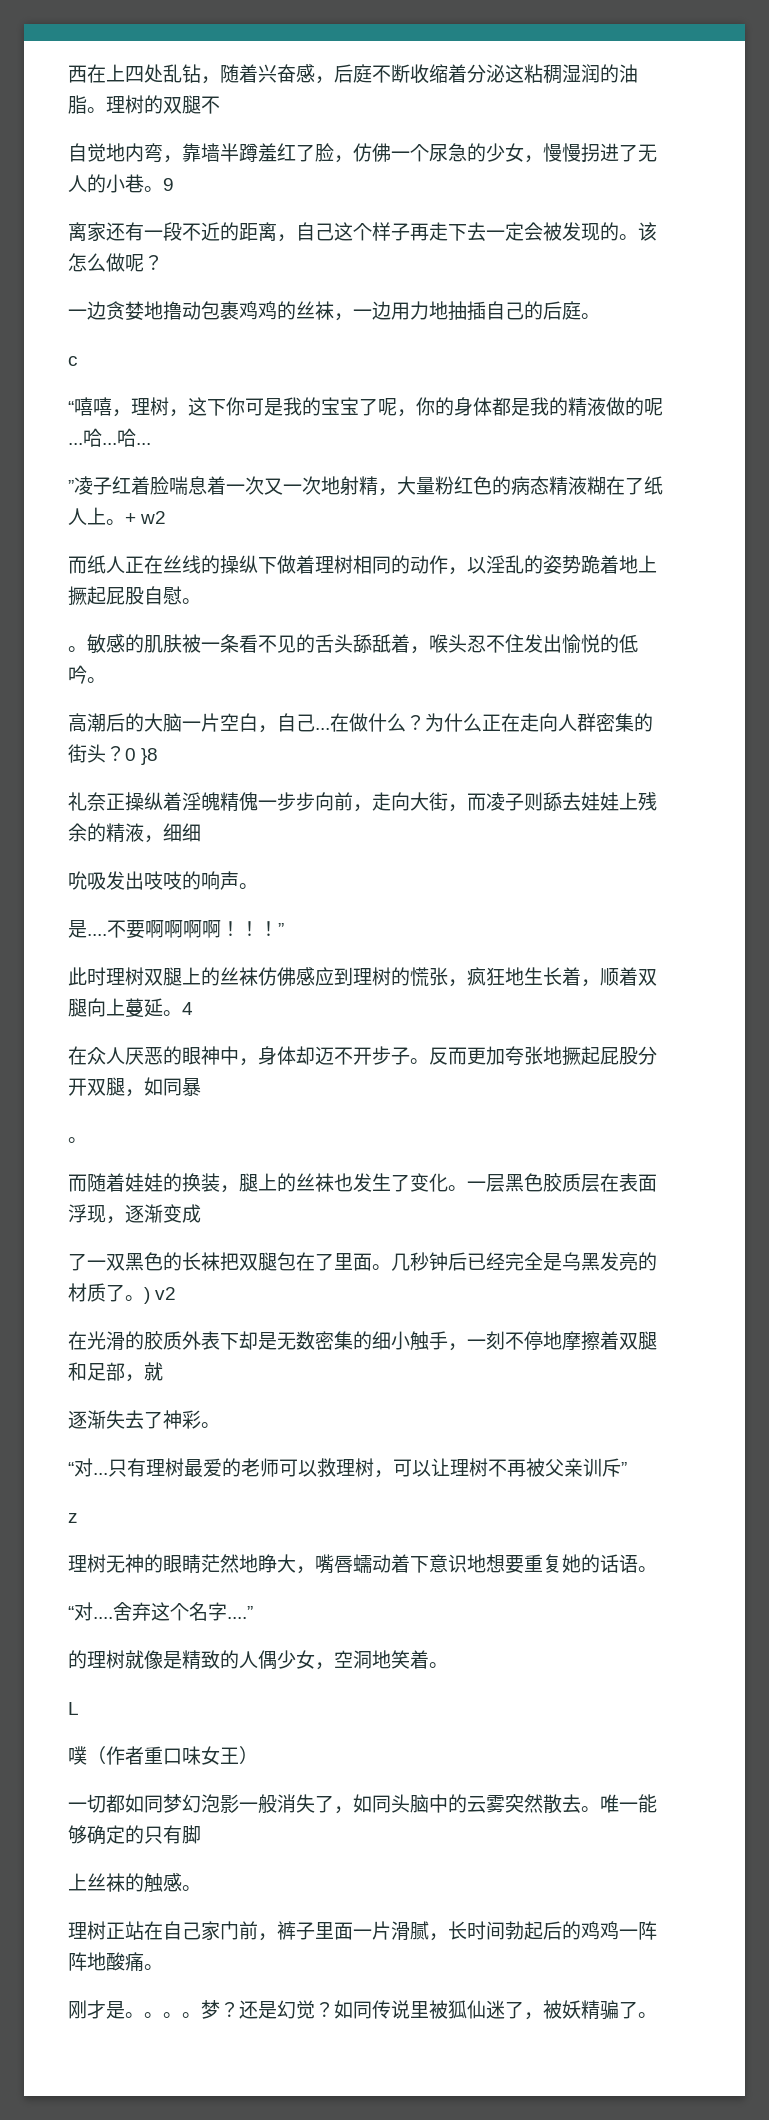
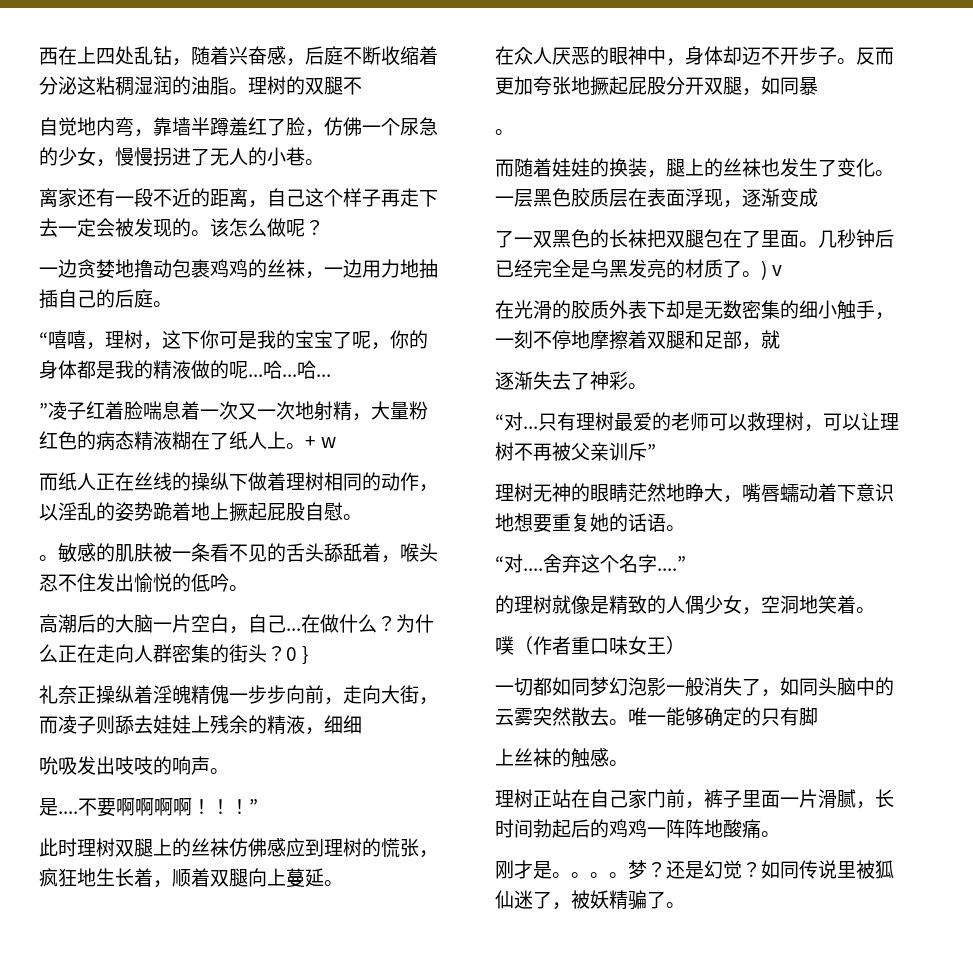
[163,178,174,191] 9 -> (324, 162) none
[68,356,78,366] // c -> (172, 304) none
[140,511,167,524] w2 -> [321,437,337,448] w
[141,748,159,765] }8 -> [302,646,309,664] }
[182,1002,193,1015] 4 -> (343, 883) none
[155,1287,177,1300] v2 -> [772,265,783,276] v
[68,1513,78,1523] // z -> (656, 451) none
[68,1702,79,1715] // L -> (875, 610) none

